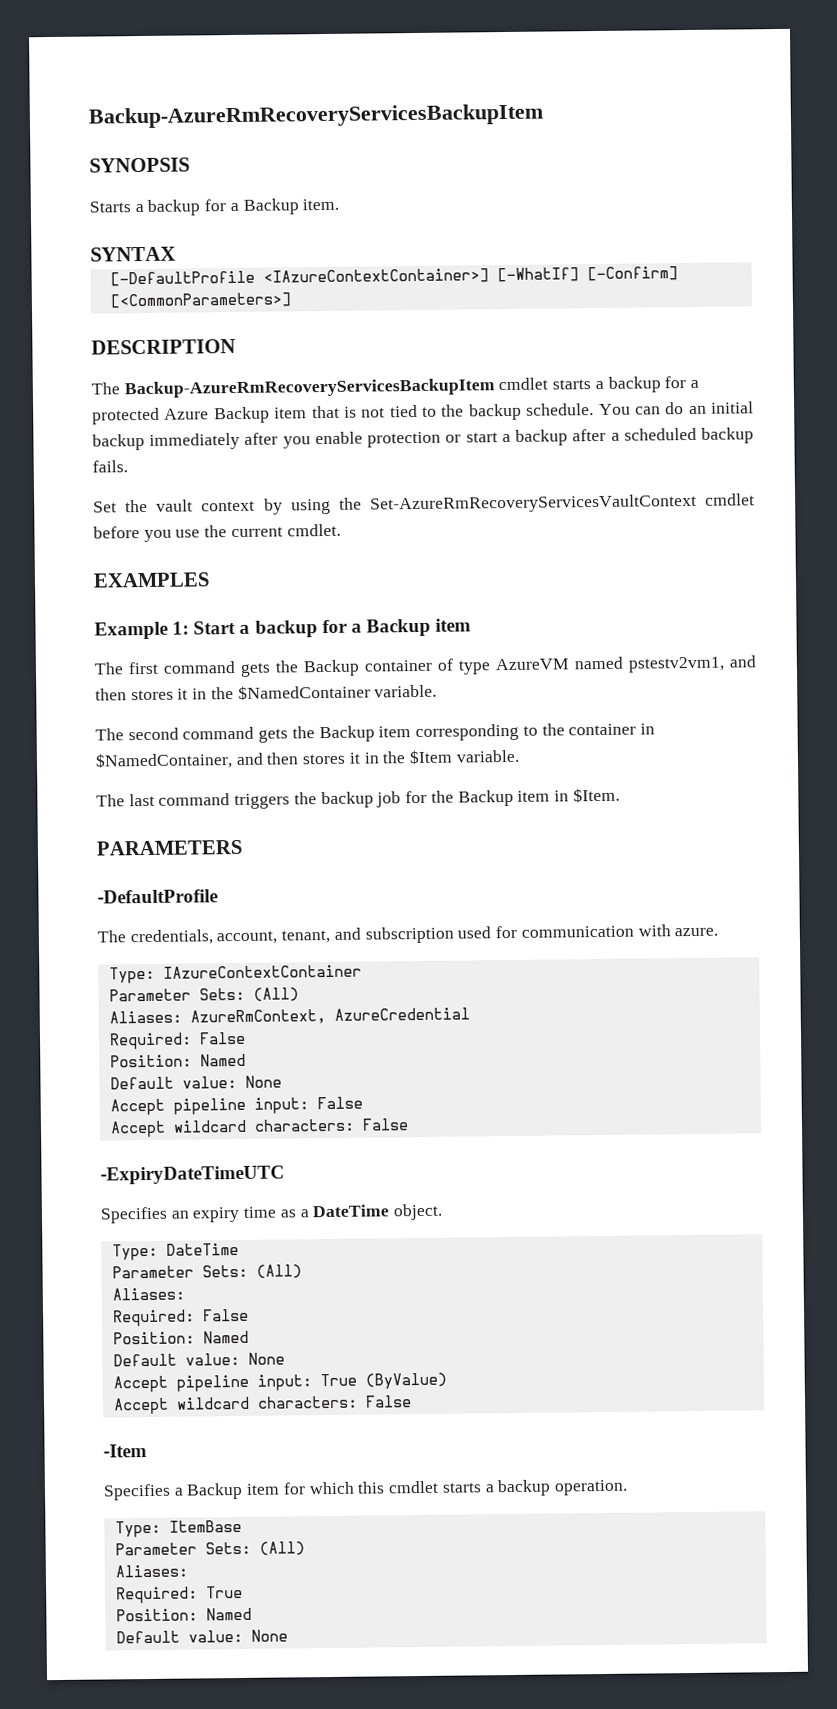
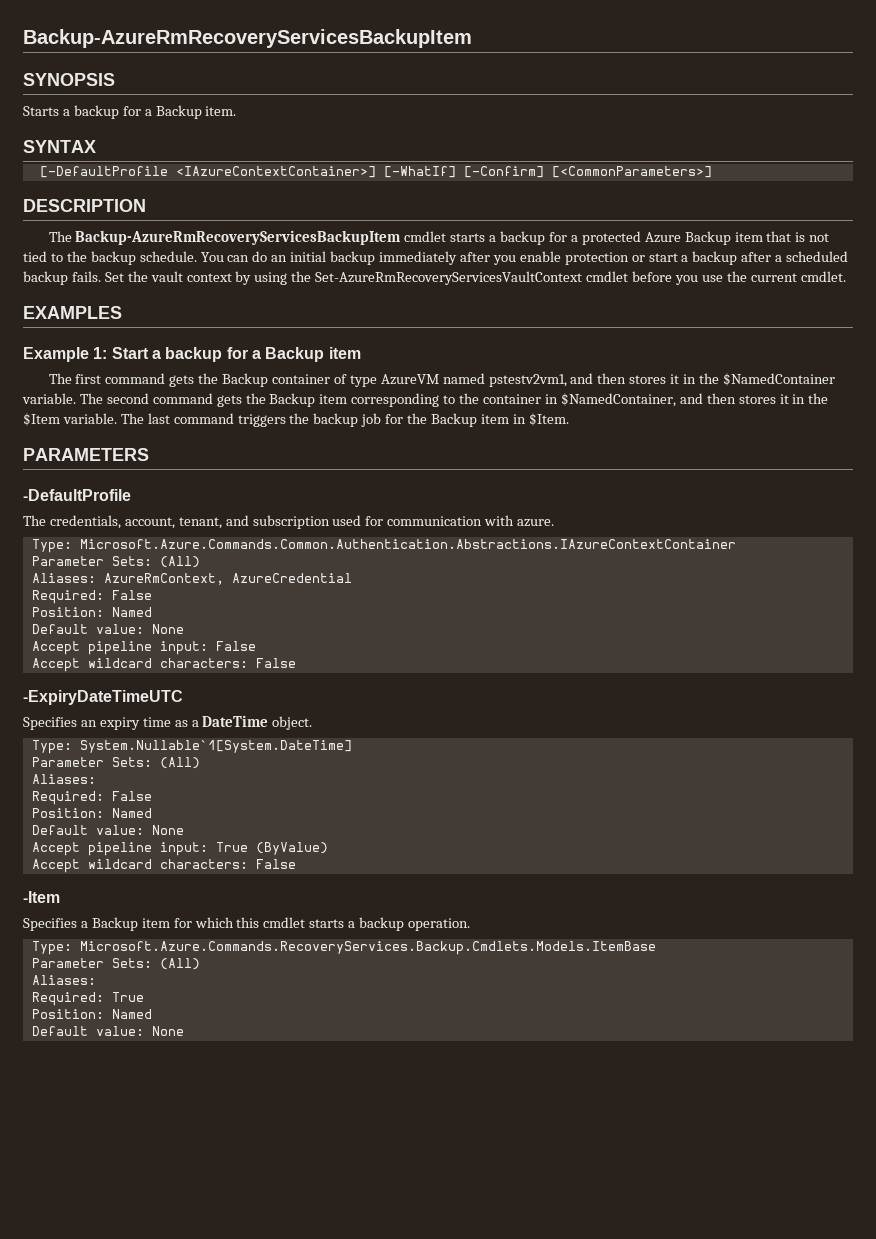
(128, 466) // -> (101, 276) none
(438, 691) // -> (76, 398) none
(519, 756) // -> (117, 418) none
[162,964,362,979] IAzureContextContainer -> [79,539,736,549] Microsoft.Azure.Commands.Common.Authentication.Abstractions.IAzureContextContainer
[165,1243,239,1256] DateTime -> [79,740,352,753] System.Nullable`1[System.DateTime]
[168,1519,242,1533] ItemBase -> [79,941,656,955] Microsoft.Azure.Commands.RecoveryServices.Backup.Cmdlets.Models.ItemBase

